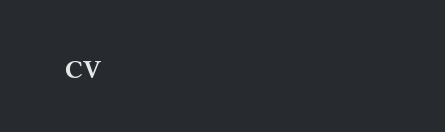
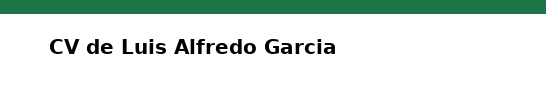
(102, 69) none -> [86,39,337,54] de Luis Alfredo Garcia

